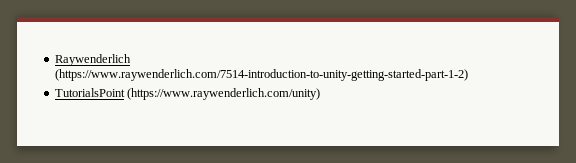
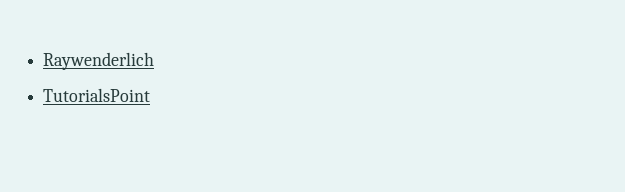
[54,69,468,81] (https://www.raywenderlich.com/7514-introduction-to-unity-getting-started-part-1-2) -> (155, 61) none
[127,88,321,100] (https://www.raywenderlich.com/unity) -> (151, 95) none

